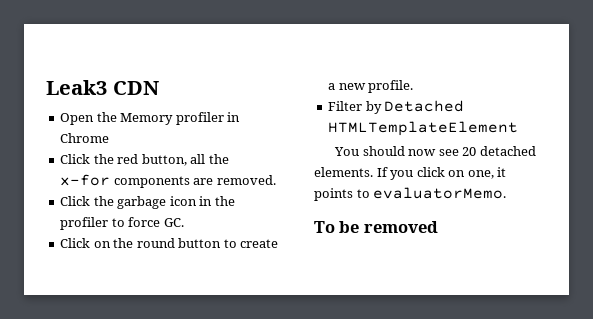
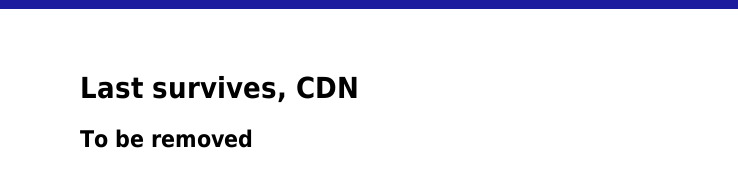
[46,80,107,95] Leak3 -> [80,75,287,103] Last survives,
[60,112,241,125] [60,133,110,143] [60,154,229,166] [60,174,276,188] [60,196,235,209] [60,217,184,230] [60,238,279,248] [328,80,414,93] [328,100,465,114] [328,121,519,136] [334,146,536,156] [314,167,507,180] [314,187,507,201] // Open the Memory profiler in Chrome // Click the red button, all the x-for components are removed. // Click the garbage icon in the profiler to force GC. // Click on the round button to create a new profile. // Filter by Detached HTMLTemplateElement // You should now see 20 detached elements. If you click on one, it points to evaluatorMemo. -> (359, 87) none

